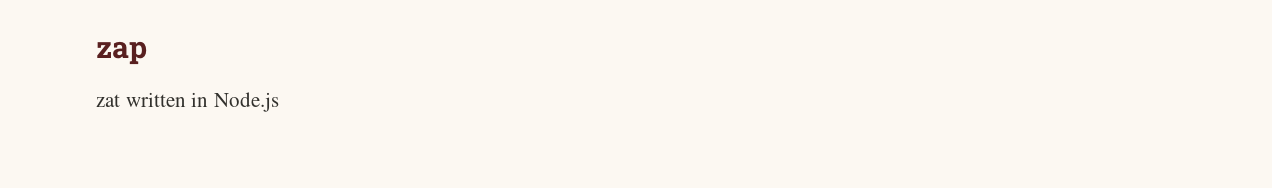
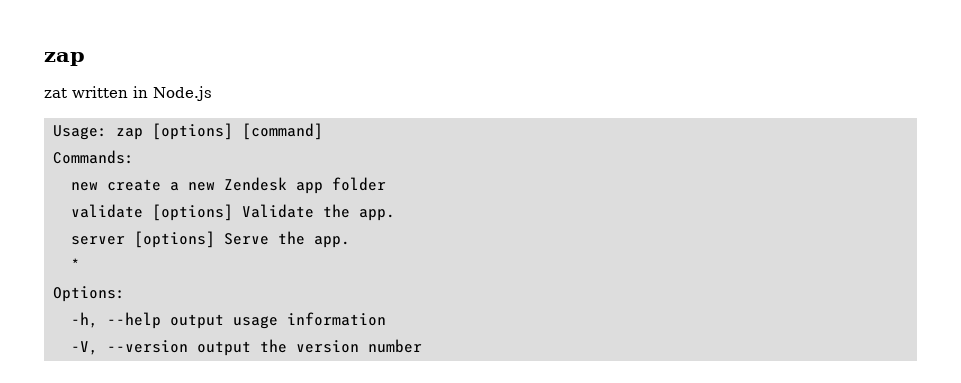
(280, 102) none -> [53,123,323,140] [53,150,134,164] [71,177,386,194] [71,204,395,221] [71,231,350,248] [71,258,80,271] [53,286,125,302] [71,312,386,329] [71,339,422,356] // Usage: zap [options] [command] // Commands: // new create a new Zendesk app folder // validate [options] Validate the app. // server [options] Serve the app. // * // Options: // -h, --help output usage information // -V, --version output the version number

